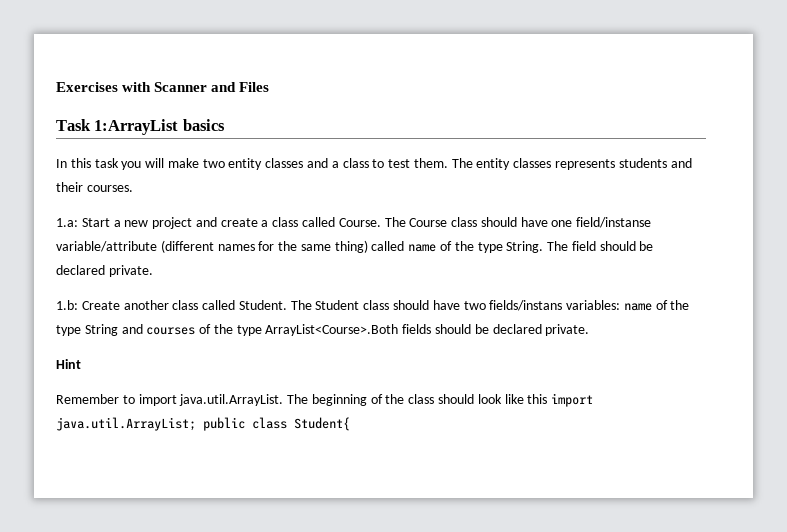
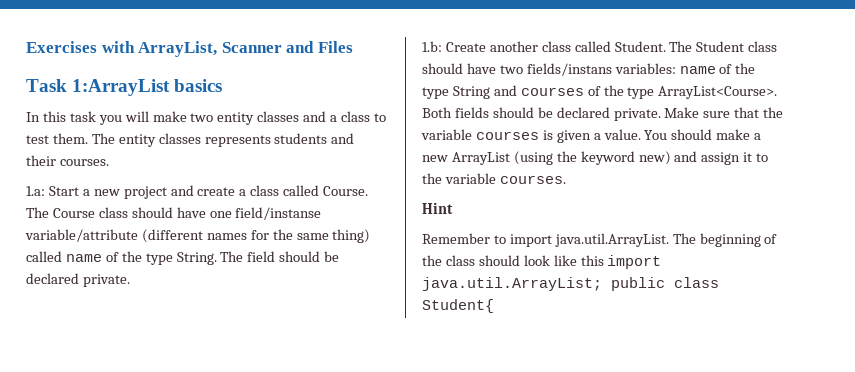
(152, 87) none -> [138,41,218,57] ArrayList,
[265,324,399,336] ArrayList<Course>.Both -> [658,86,778,99] [422,107,452,118] ArrayList<Course>. Both
(590, 330) none -> [664,107,784,118] [421,129,762,143] [422,151,769,165] [422,173,566,184] Make sure that the variable courses is given a value. You should make a new ArrayList (using the keyword new) and assign it to the variable courses.

